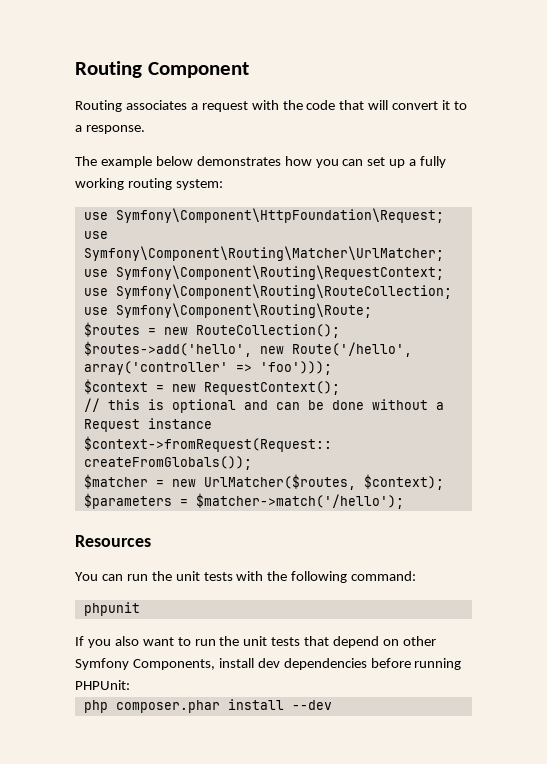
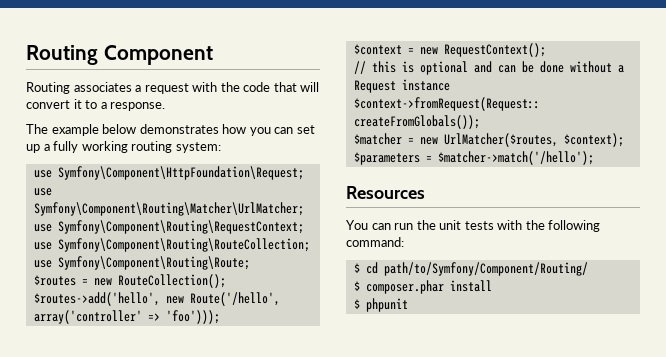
[83,602,140,616] [75,636,436,648] [75,658,462,670] [75,680,130,690] [83,700,108,713] phpunit // If you also want to run the unit tests that depend on other Symfony Components, install dev dependencies before running PHPUnit: // php -> [353,262,588,276] [353,281,360,291] $ cd path/to/Symfony/Component/Routing/ // $
[291,700,332,710] --dev -> [353,298,408,312] // $ phpunit

